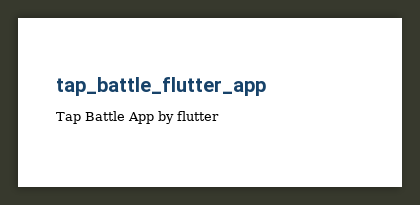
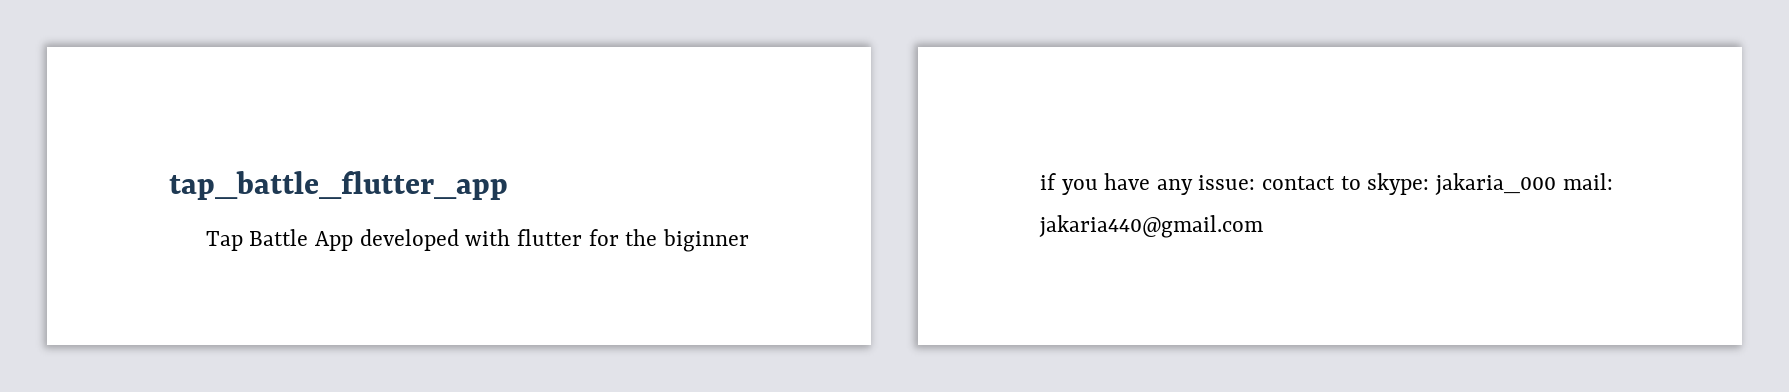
[158,111,219,124] by flutter -> [359,229,749,252] [1040,173,1613,195] [1039,215,1263,238] developed with flutter for the biginner if you have any issue: contact to skype: jakaria_000 mail: jakaria440@gmail.com

